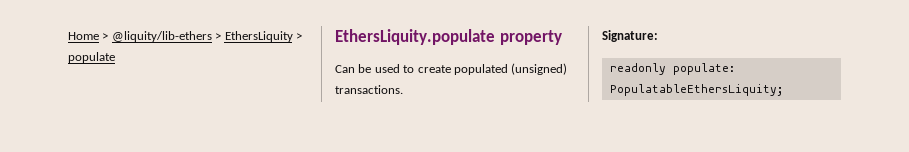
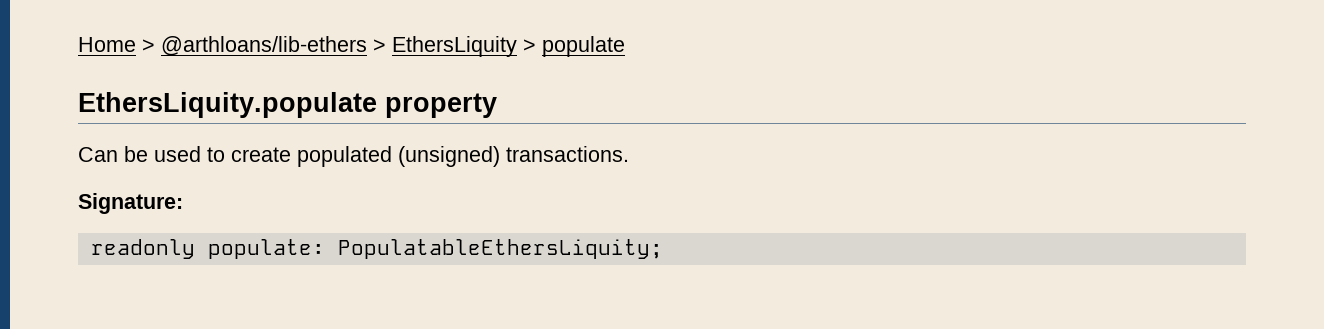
[111,31,212,42] @liquity/lib-ethers -> [161,36,367,56] @arthloans/lib-ethers

